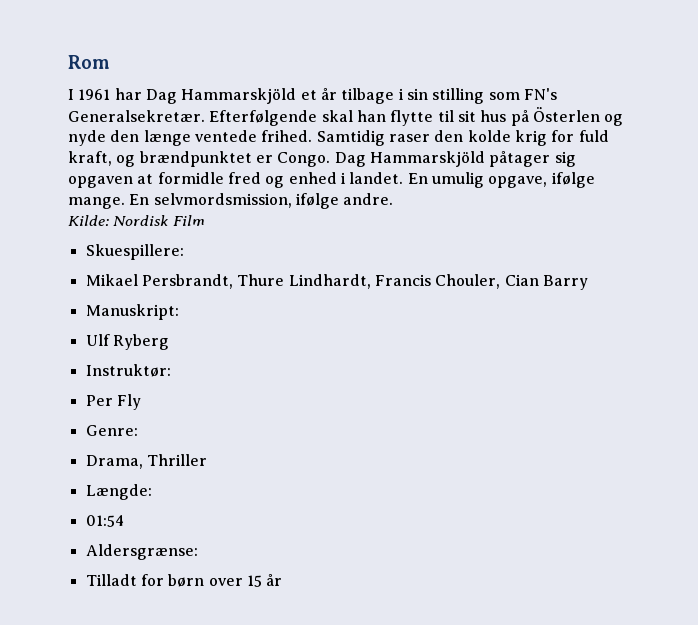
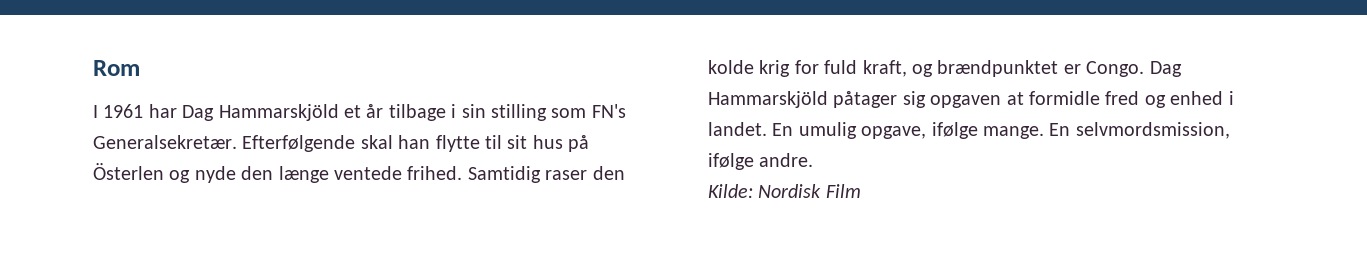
[85,244,184,260] [85,274,588,290] [85,304,179,320] [85,334,169,350] [85,364,171,377] [85,394,141,410] [85,425,138,436] [85,454,207,469] [85,484,152,500] [85,515,124,527] [85,544,198,560] [85,574,283,587] // Skuespillere: // Mikael Persbrandt, Thure Lindhardt, Francis Chouler, Cian Barry // Manuskript: // Ulf Ryberg // Instruktør: // Per Fly // Genre: // Drama, Thriller // Længde: // 01:54 // Aldersgrænse: // Tilladt for børn over 15 år -> (861, 191) none

